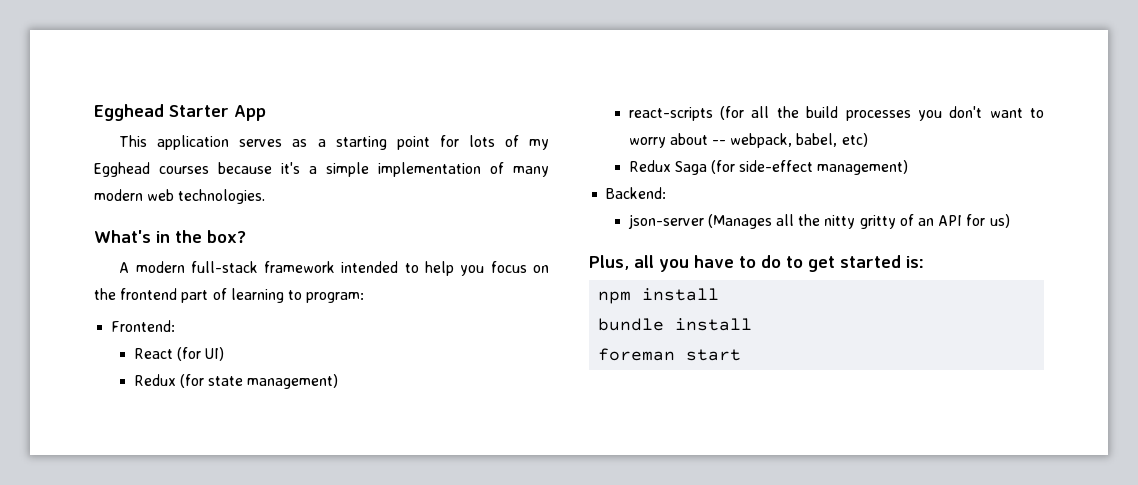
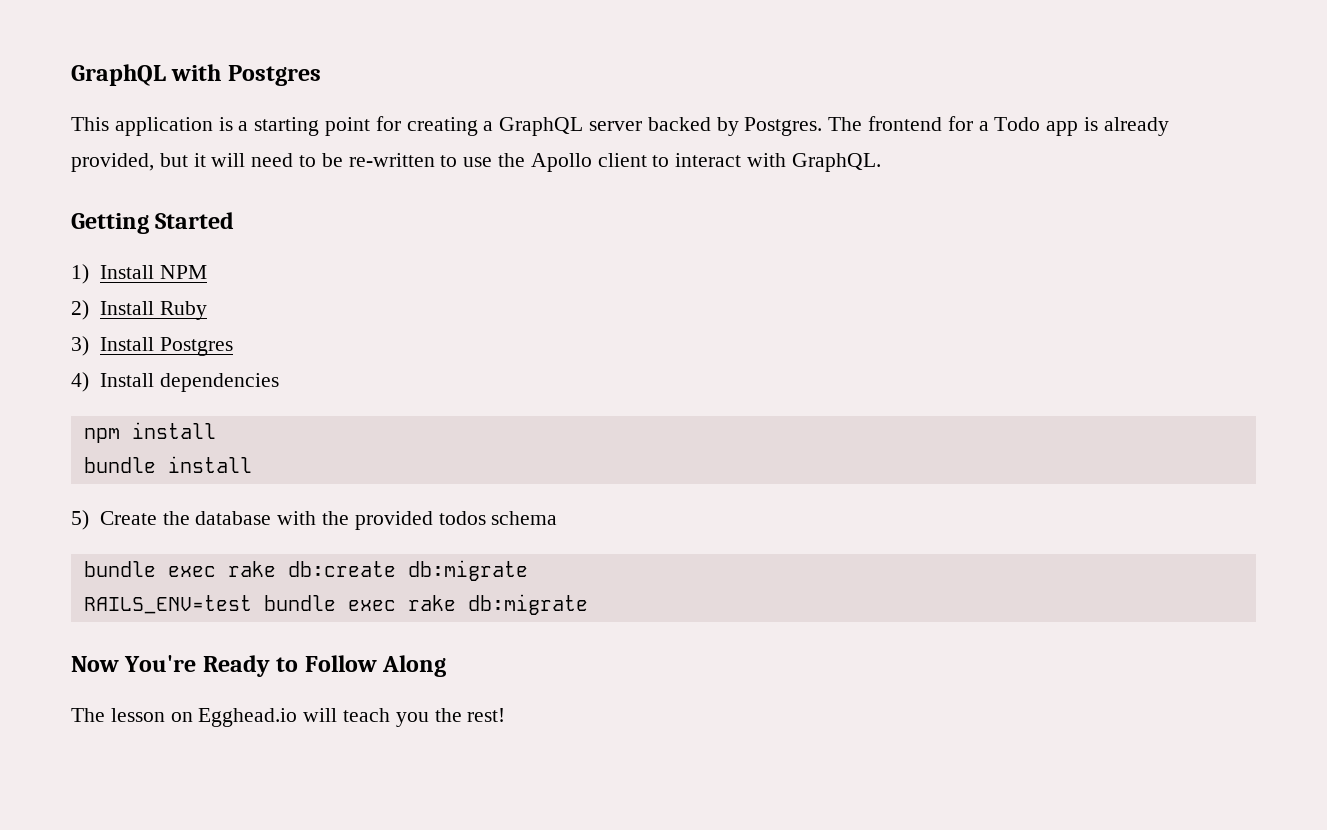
[94,104,266,121] Egghead Starter App -> [71,64,321,86] GraphQL with Postgres
[239,139,308,147] serves as -> [218,117,233,131] is
[468,135,549,150] [94,162,549,177] [94,189,266,204] [94,230,246,243] [119,261,549,276] [94,288,365,303] [111,320,176,332] [133,347,225,361] [133,374,339,389] [628,106,1044,121] [628,133,868,148] [628,160,909,175] [606,187,667,199] [627,214,1010,229] [589,255,924,272] [598,288,720,304] [598,318,753,331] [598,348,742,361] lots of my Egghead courses because it's a simple implementation of many modern web technologies. // What's in the box? // A modern full-stack framework intended to help you focus on the frontend part of learning to program: // Frontend: // React (for UI) // Redux (for state management) // react-scripts (for all the build processes you don't want to worry about -- webpack, babel, etc) // Redux Saga (for side-effect management) // Backend: // json-server (Manages all the nitty gritty of an API for us) // Plus, all you have to do to get started is: // npm install // bundle install // foreman start -> [406,116,1169,136] [71,153,881,172] [71,212,235,234] [71,264,207,284] [71,300,207,320] [71,336,233,356] [71,372,279,392] [83,422,216,443] [83,456,252,473] [71,510,558,530] [83,560,528,581] [83,594,588,615] [71,655,447,677] [71,708,506,727] creating a GraphQL server backed by Postgres. The frontend for a Todo app is already provided, but it will need to be re-written to use the Apollo client to interact with GraphQL. // Getting Started // 1) Install NPM // 2) Install Ruby // 3) Install Postgres // 4) Install dependencies // npm install // bundle install // 5) Create the database with the provided todos schema // bundle exec rake db:create db:migrate // RAILS_ENV=test bundle exec rake db:migrate // Now You're Ready to Follow Along // The lesson on Egghead.io will teach you the rest!

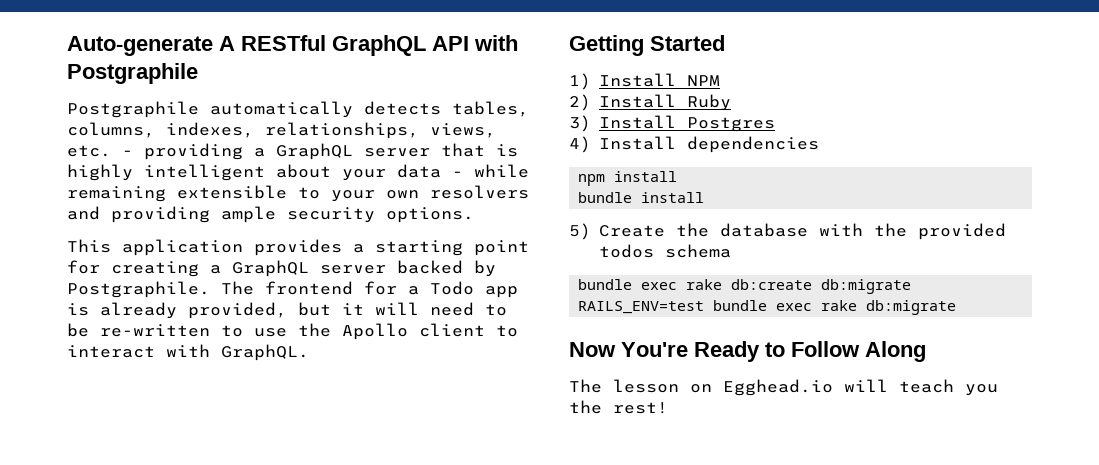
[71,64,321,86] GraphQL with Postgres -> [67,35,518,56] [67,63,198,84] [67,101,529,118] [67,122,496,139] [67,143,518,160] [67,164,529,181] [67,185,529,202] [67,206,474,223] Auto-generate A RESTful GraphQL API with Postgraphile // Postgraphile automatically detects tables, columns, indexes, relationships, views, etc. - providing a GraphQL server that is highly intelligent about your data - while remaining extensible to your own resolvers and providing ample security options.
[218,117,233,131] is -> [254,239,342,256] provides
[744,117,823,136] Postgres. -> [67,281,210,298] Postgraphile.

